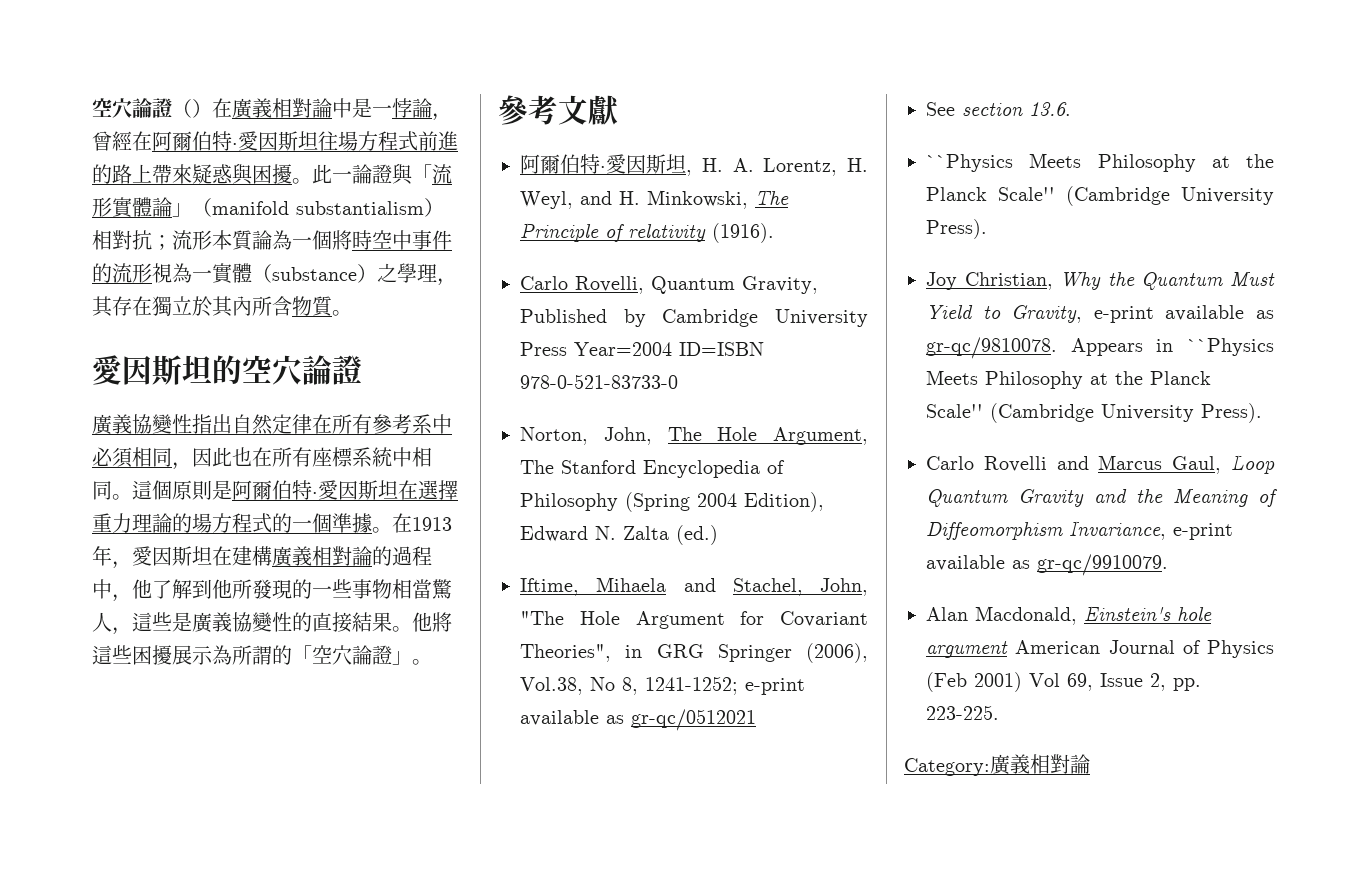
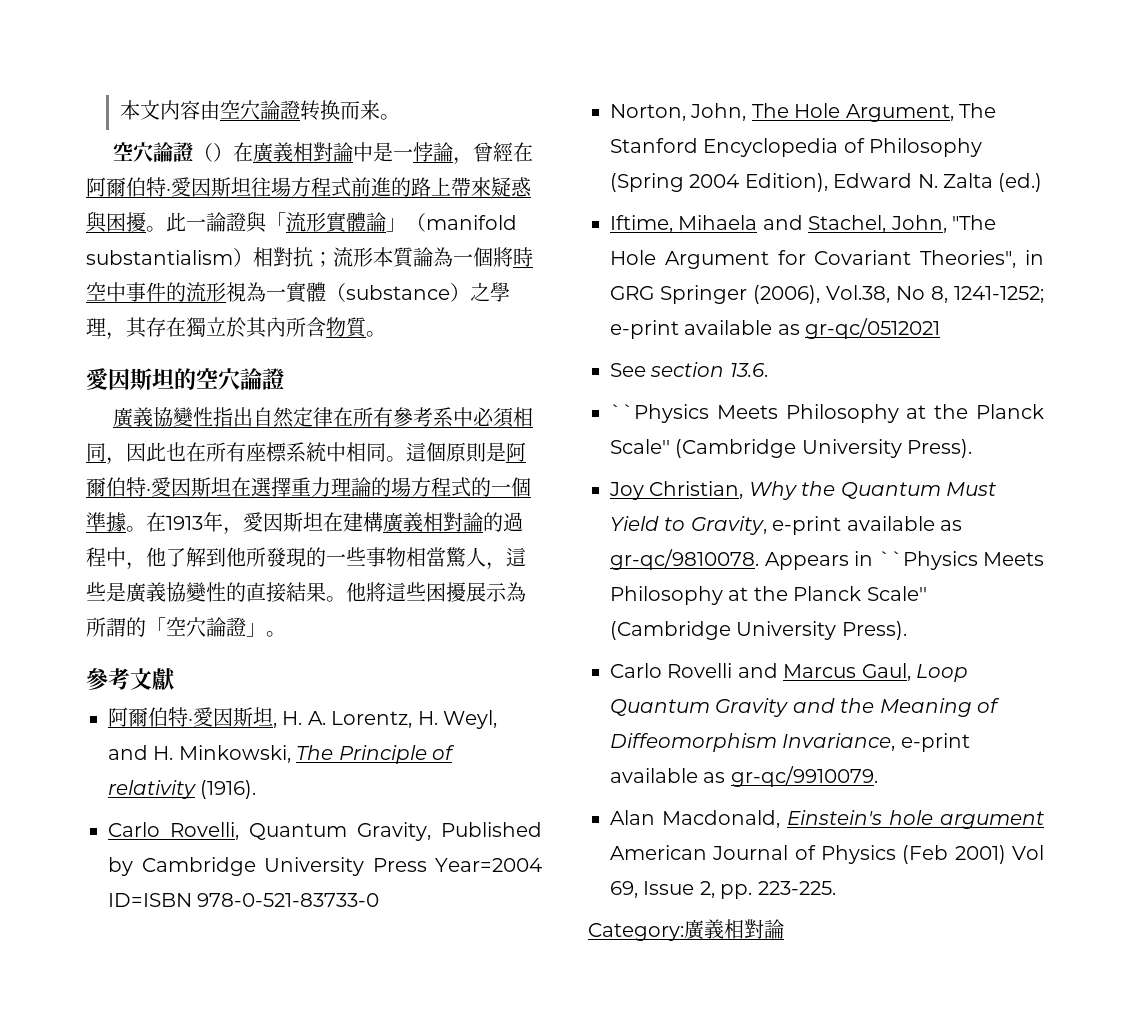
(92, 107) none -> [119,100,400,121] 本文内容由空穴論證转换而来。 //

